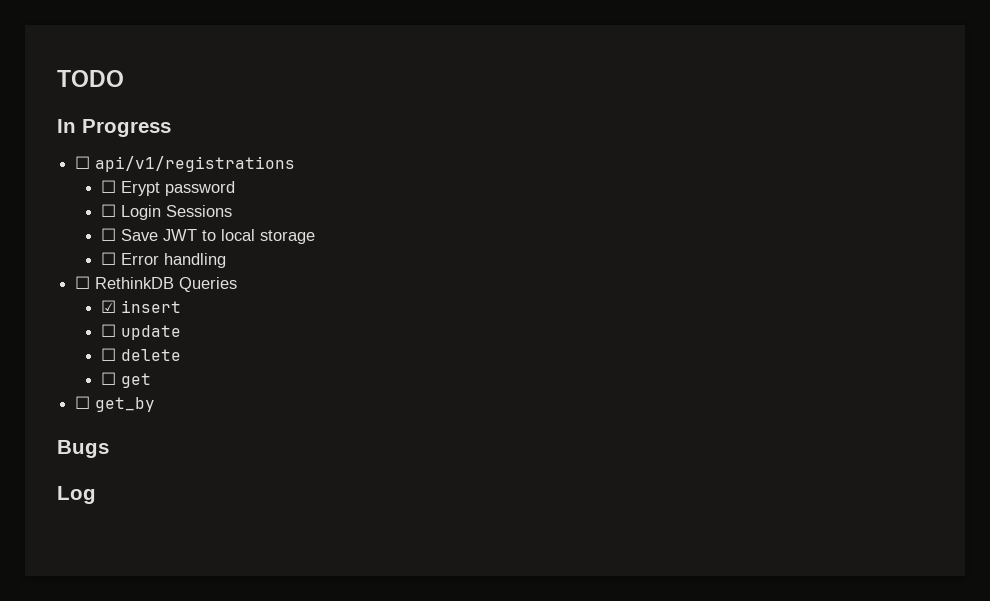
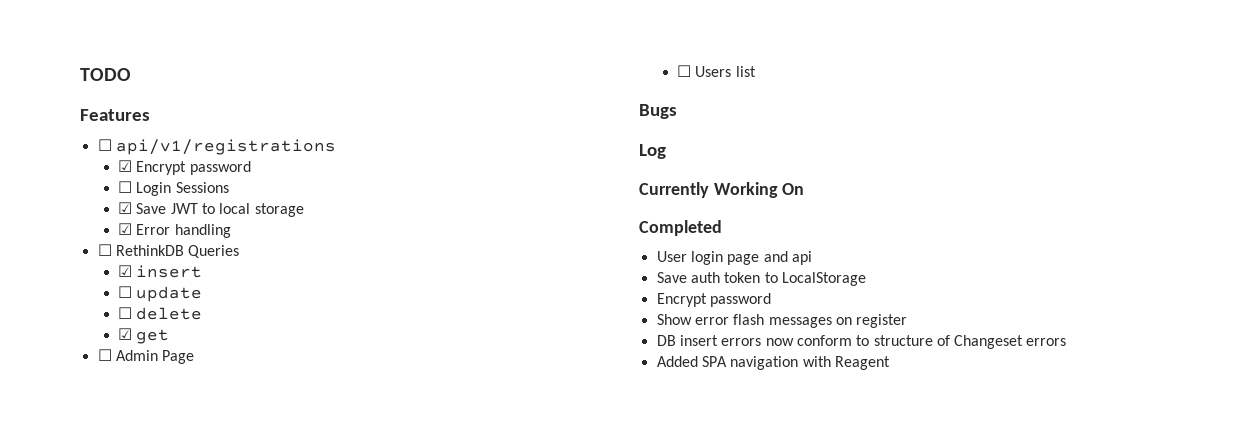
[57,119,171,137] In Progress -> [80,109,150,121] Features
[100,180,160,196] ☐ Erypt -> [117,160,187,175] ☑ Encrypt
[100,228,116,241] ☐ -> [117,202,132,214] ☑
[100,252,116,265] ☐ -> [117,223,132,235] ☑
[100,372,116,385] ☐ -> [117,328,132,340] ☑
[95,397,156,412] [57,440,109,458] [57,486,96,504] get_by // Bugs // Log -> [115,350,195,364] [676,65,756,77] [639,104,677,119] [639,144,666,159] [639,182,805,198] [639,220,722,236] [656,251,812,265] [656,272,866,286] [656,293,771,307] [656,314,908,328] [656,335,1067,349] [656,356,890,370] Admin Page // ☐ Users list // Bugs // Log // Currently Working On // Completed // User login page and api // Save auth token to LocalStorage // Encrypt password // Show error flash messages on register // DB insert errors now conform to structure of Changeset errors // Added SPA navigation with Reagent

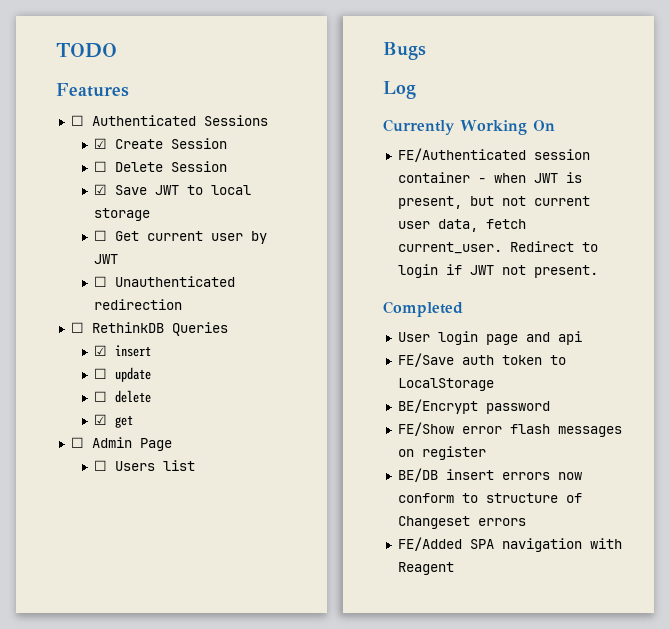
[115,139,336,155] [117,160,251,175] [117,181,229,196] api/v1/registrations // ☑ Encrypt password // ☐ Login Sessions -> [91,115,268,126] [93,138,227,149] [93,161,227,172] Authenticated Sessions // ☑ Create Session // ☐ Delete Session
[117,223,231,238] ☑ Error handling -> [93,230,267,244] [93,254,118,264] [93,276,235,287] [93,299,182,310] ☐ Get current user by JWT // ☐ Unauthenticated redirection
(805, 189) none -> [397,148,590,162] [397,172,582,183] [397,196,590,209] [397,219,526,232] [397,241,598,254] [397,264,598,278] // FE/Authenticated session container - when JWT is present, but not current user data, fetch current_user. Redirect to login if JWT not present.
[656,272,687,283] Save -> [397,353,454,367] FE/Save
[656,293,771,307] [656,314,692,325] Encrypt password // Show -> [397,399,550,414] [397,422,454,436] BE/Encrypt password // FE/Show
[656,335,676,346] DB -> [397,468,438,482] BE/DB
[656,356,698,367] Added -> [397,537,462,551] FE/Added

